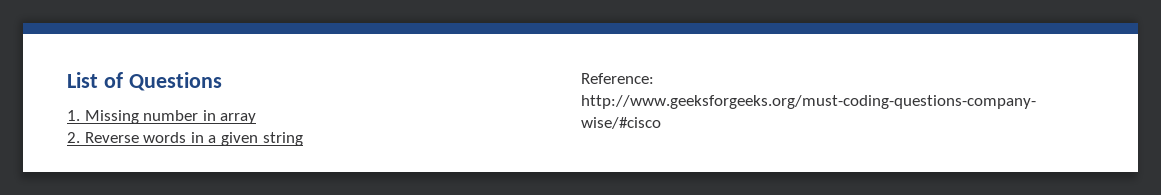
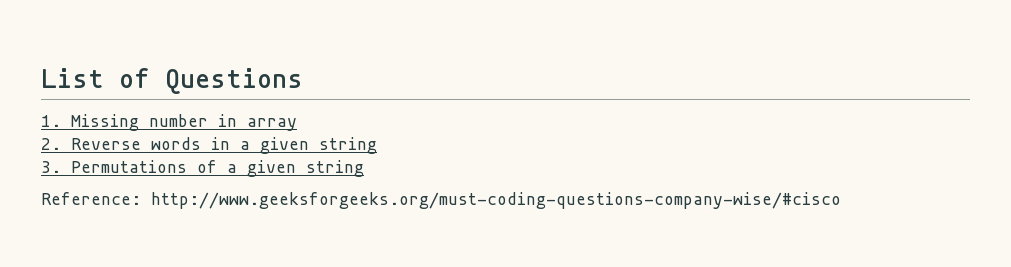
(303, 139) none -> [41,160,364,177] // 3. Permutations of a given string

